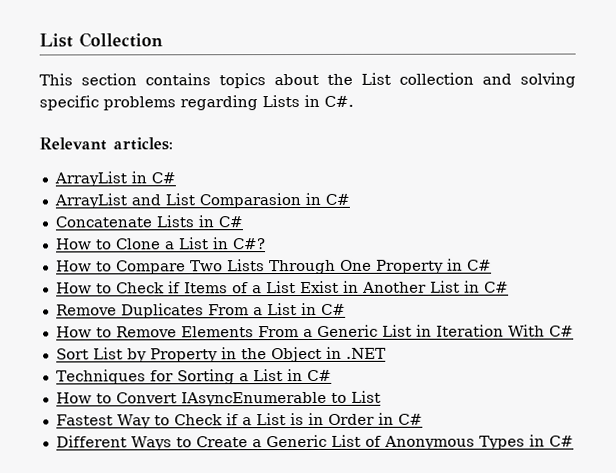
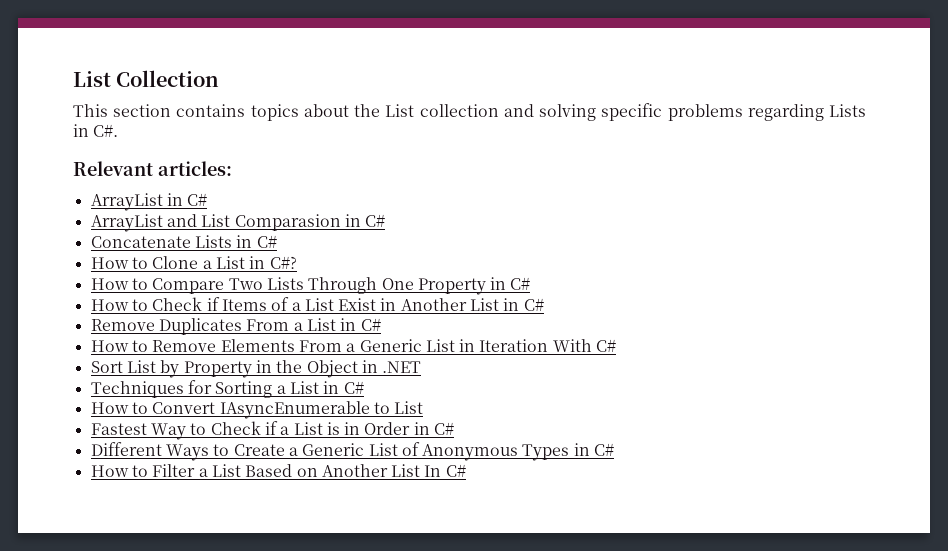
(574, 441) none -> [90,464,466,477] // How to Filter a List Based on Another List In C#

